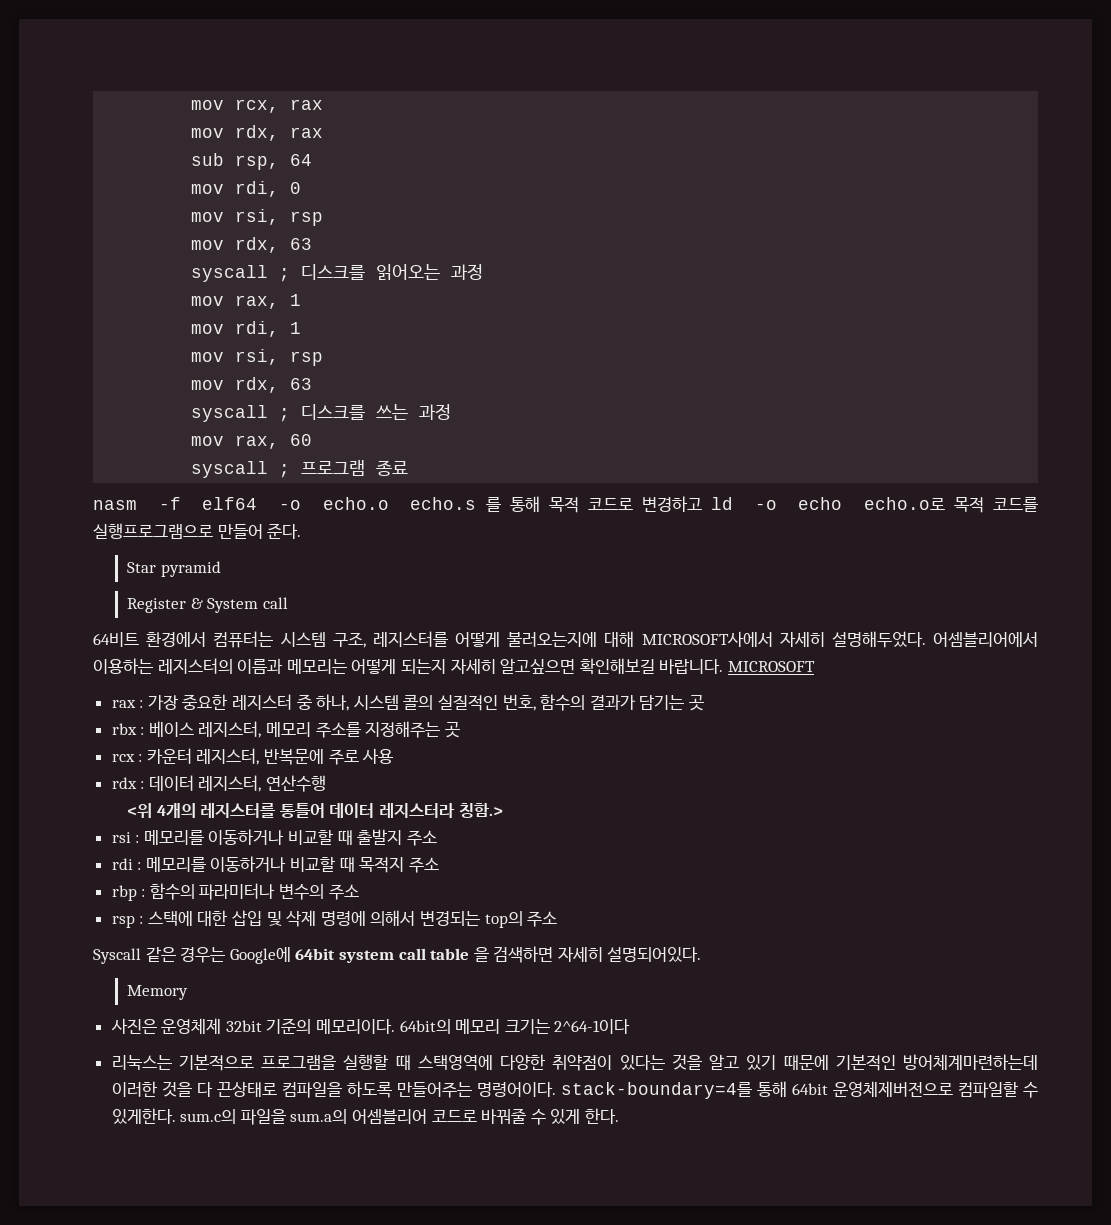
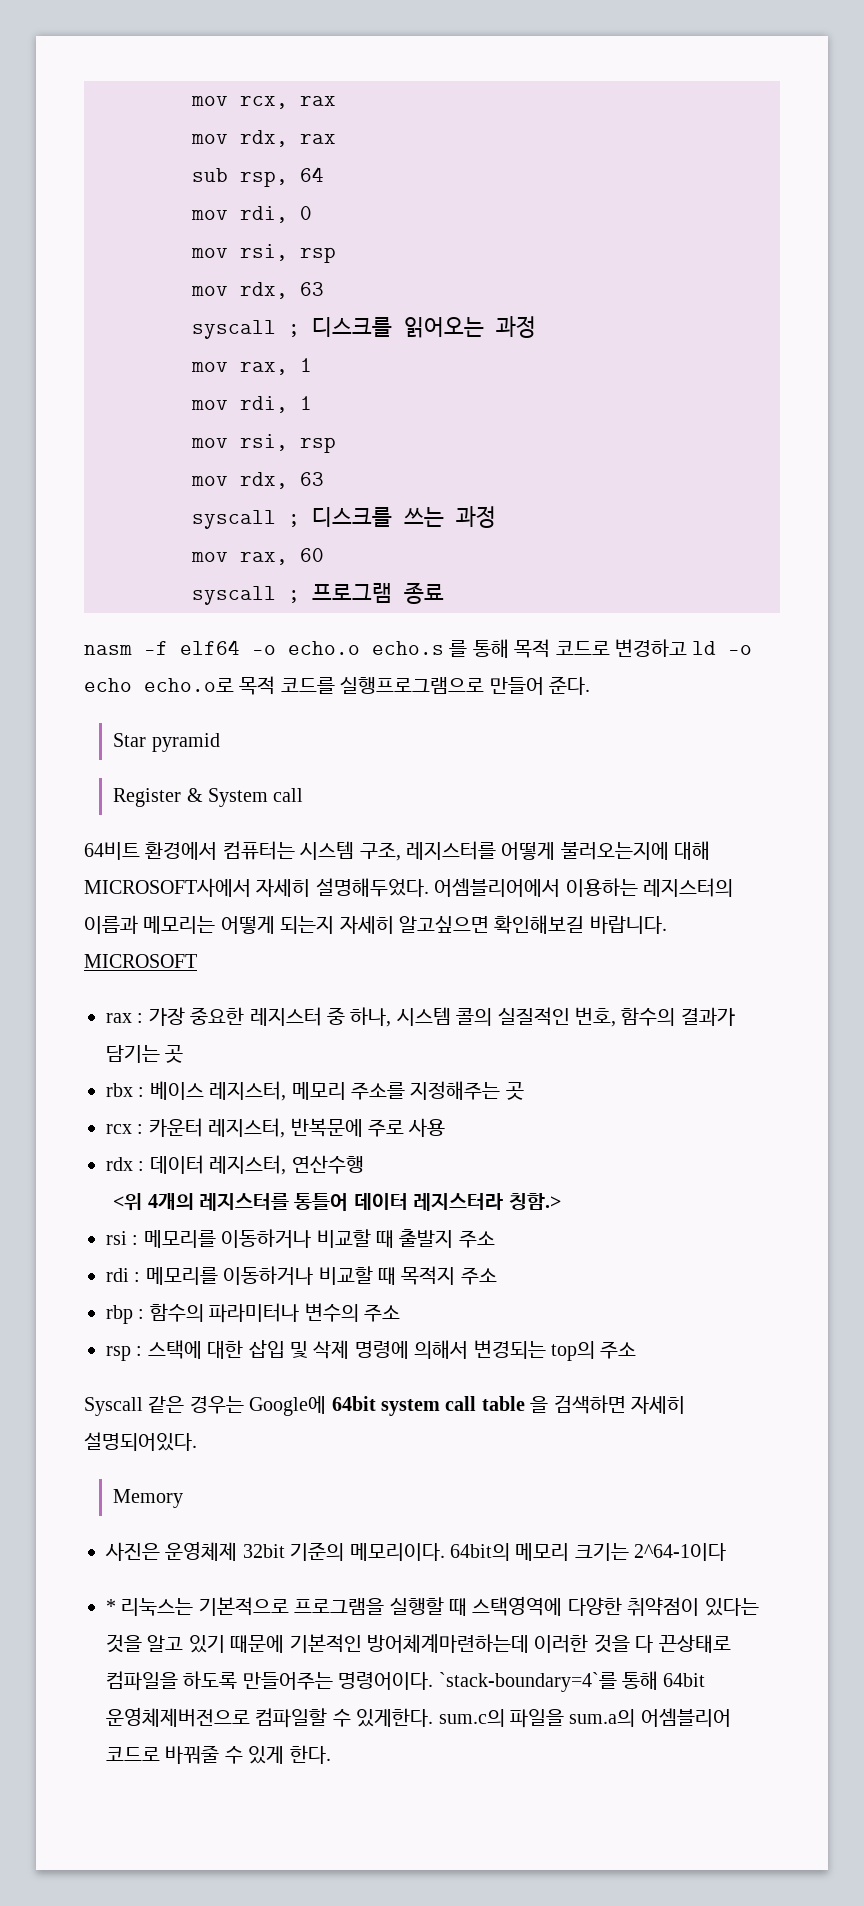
(631, 1026) none -> [106,1599,116,1613] *
[560,1082,752,1099] stack-boundary=4를 -> [438,1672,617,1692] `stack-boundary=4`를

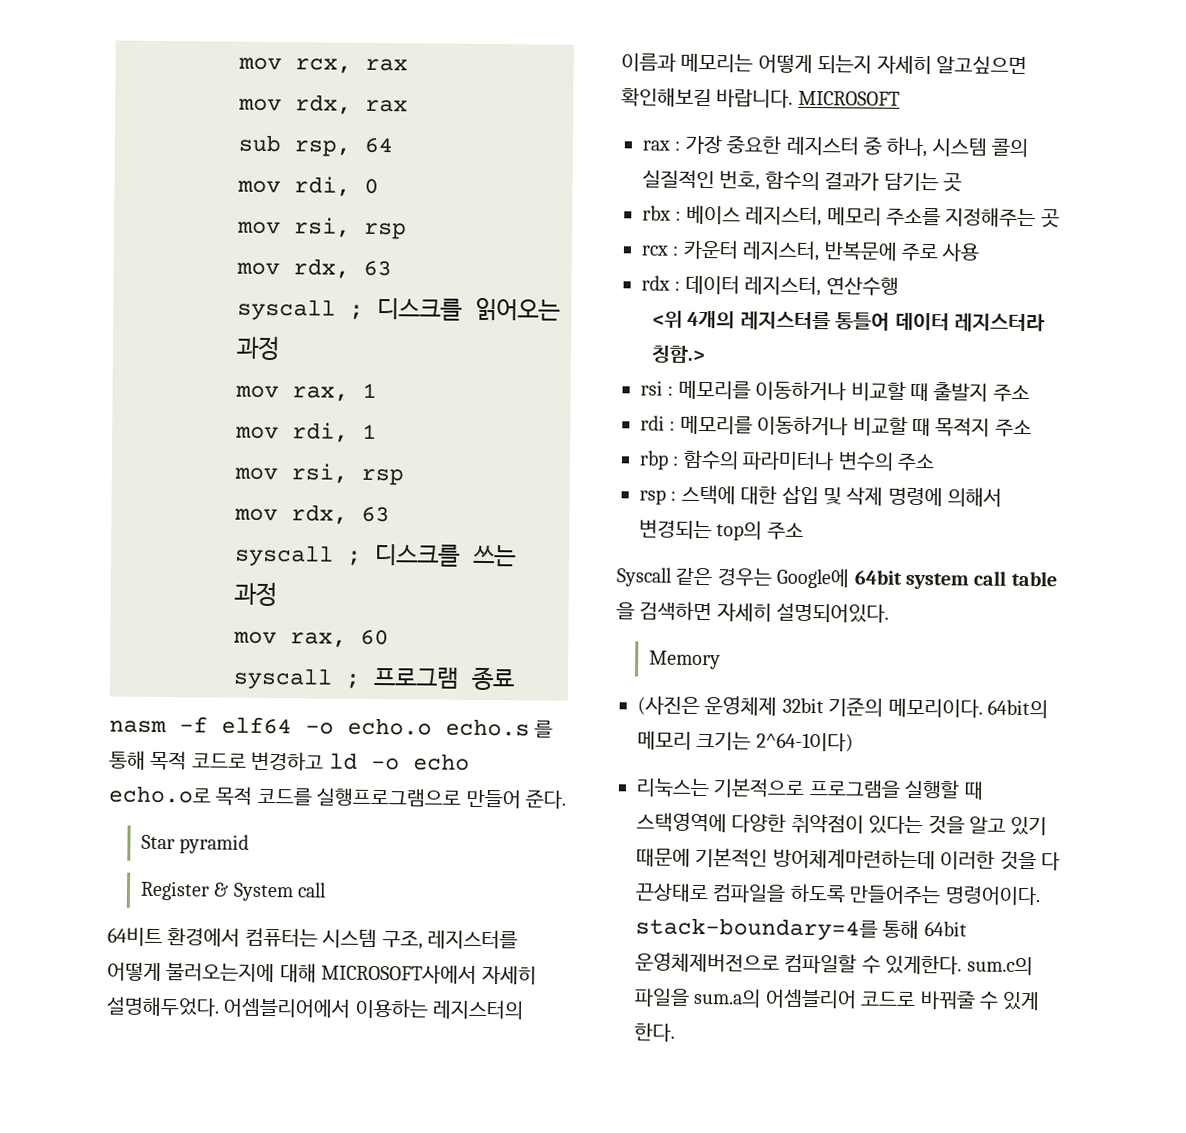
[105,1542,160,1561] 사진은 -> [637,695,700,715] (사진은
[634,1543,727,1561] [106,1599,116,1613] 2^64-1이다 // * -> [755,732,854,752] 2^64-1이다) //
[438,1672,617,1692] `stack-boundary=4`를 -> [635,917,878,941] stack-boundary=4를

